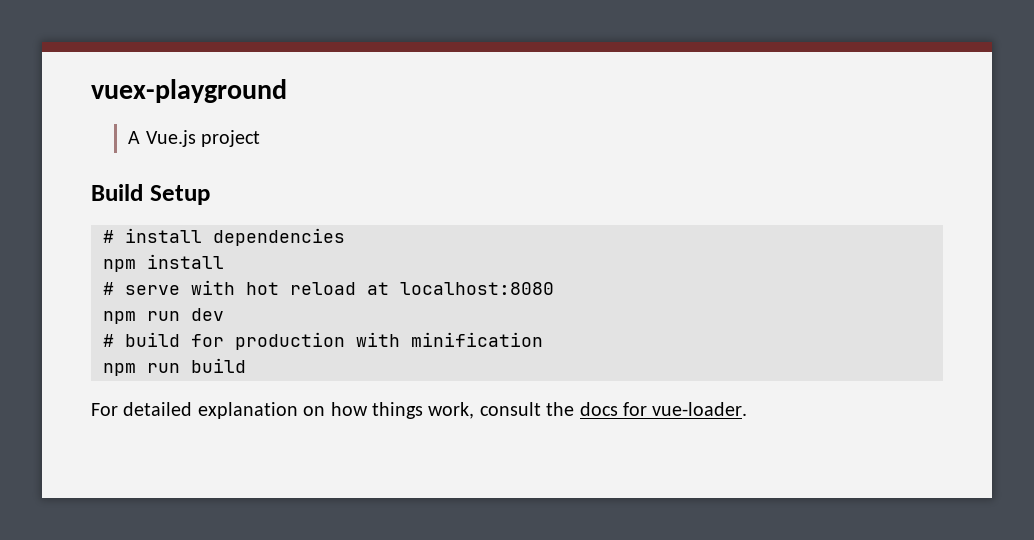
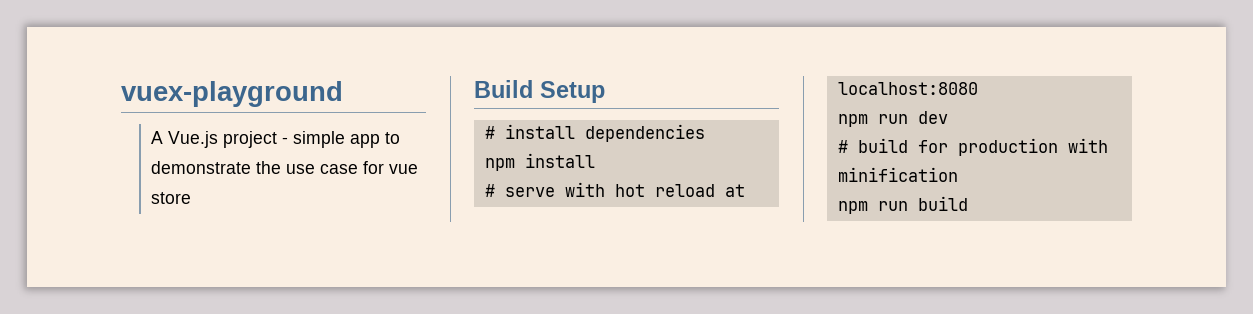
(261, 138) none -> [281,131,400,148] [150,161,418,174] [150,192,191,204] - simple app to demonstrate the use case for vue store
[91,402,748,419] // For detailed explanation on how things work, consult the docs for vue-loader. -> (968, 203) none

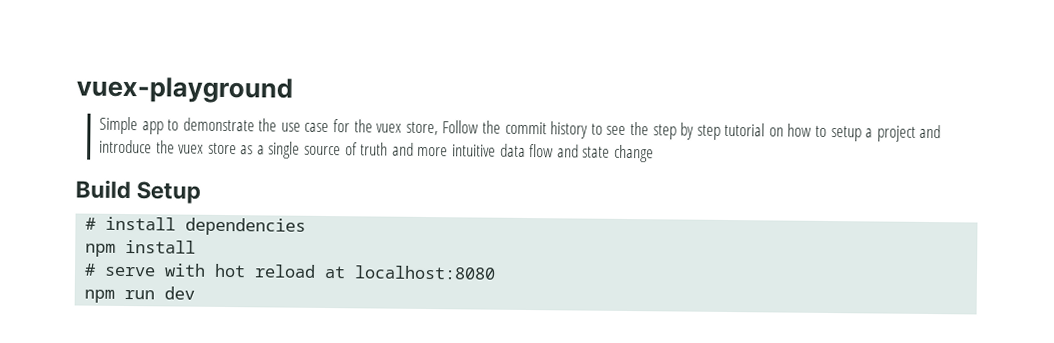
[150,131,345,148] A Vue.js project - simple -> [98,116,138,135] Simple
[388,164,418,174] [150,192,191,204] vue store -> [353,119,942,142] [98,139,654,163] the vuex store, Follow the commit history to see the step by step tutorial on how to setup a project and introduce the vuex store as a single source of truth and more intuitive data flow and state change
[837,138,1108,156] [837,167,958,182] [837,196,968,214] // # build for production with minification // npm run build -> (196, 293) none

